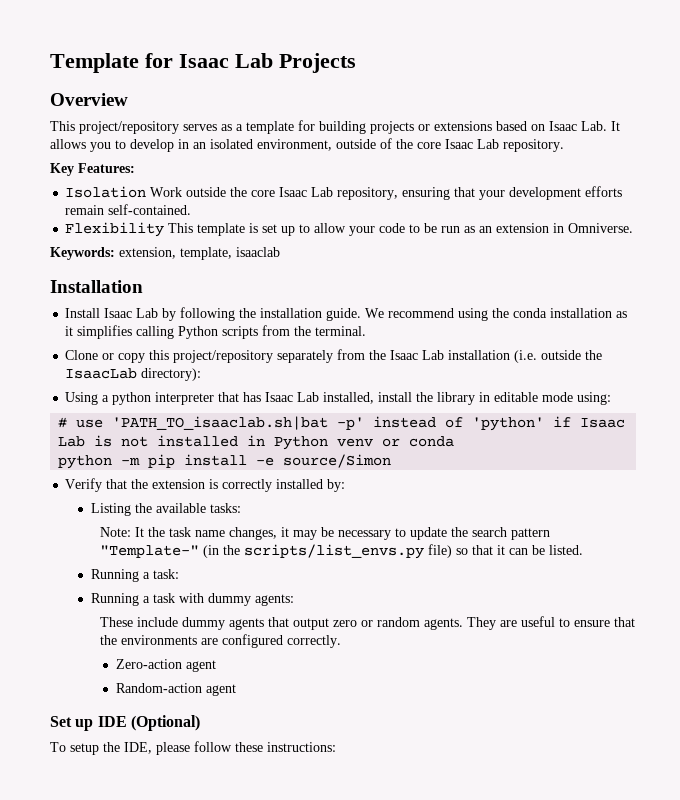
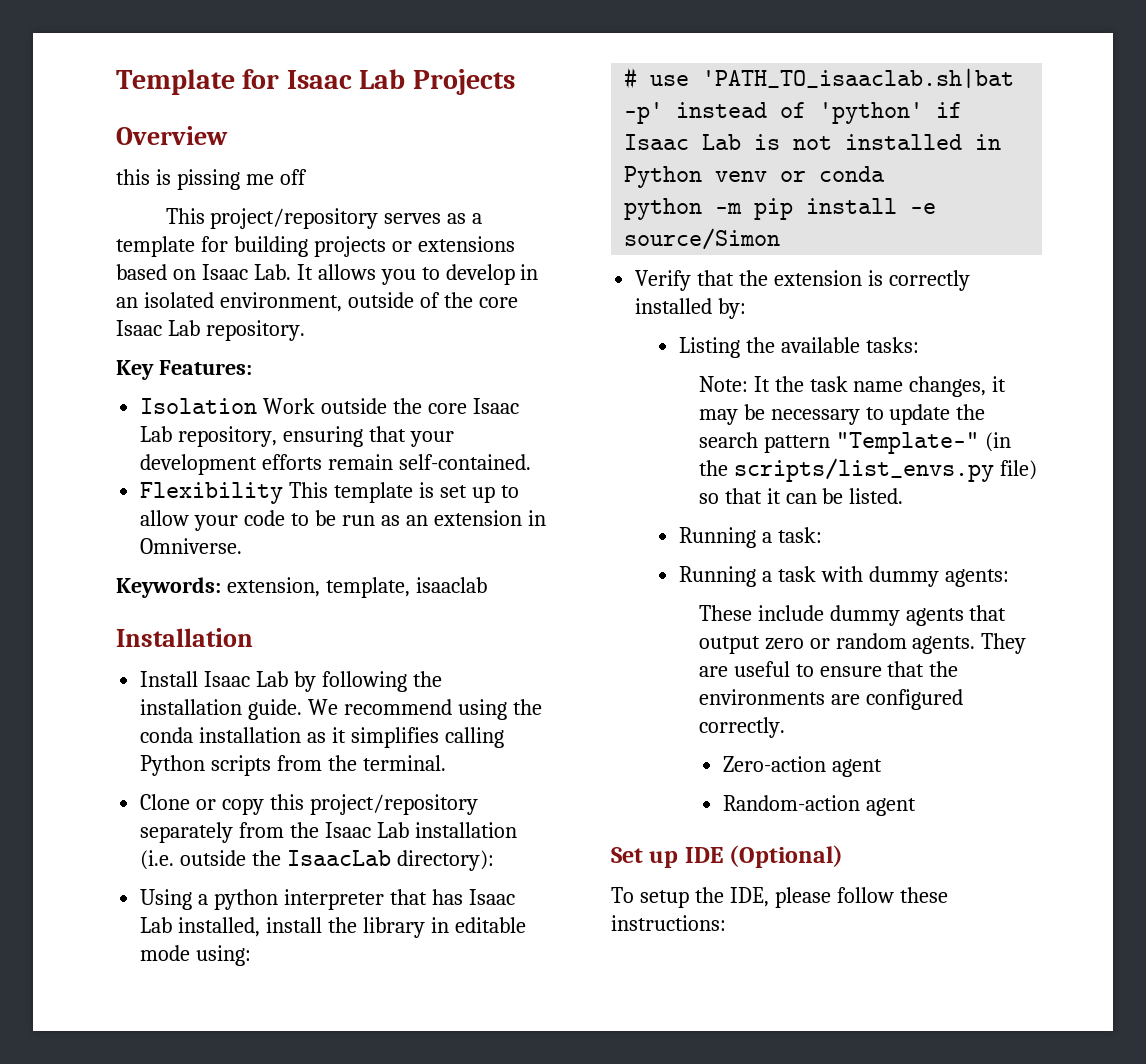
(128, 99) none -> [116,169,307,190] // this is pissing me off

